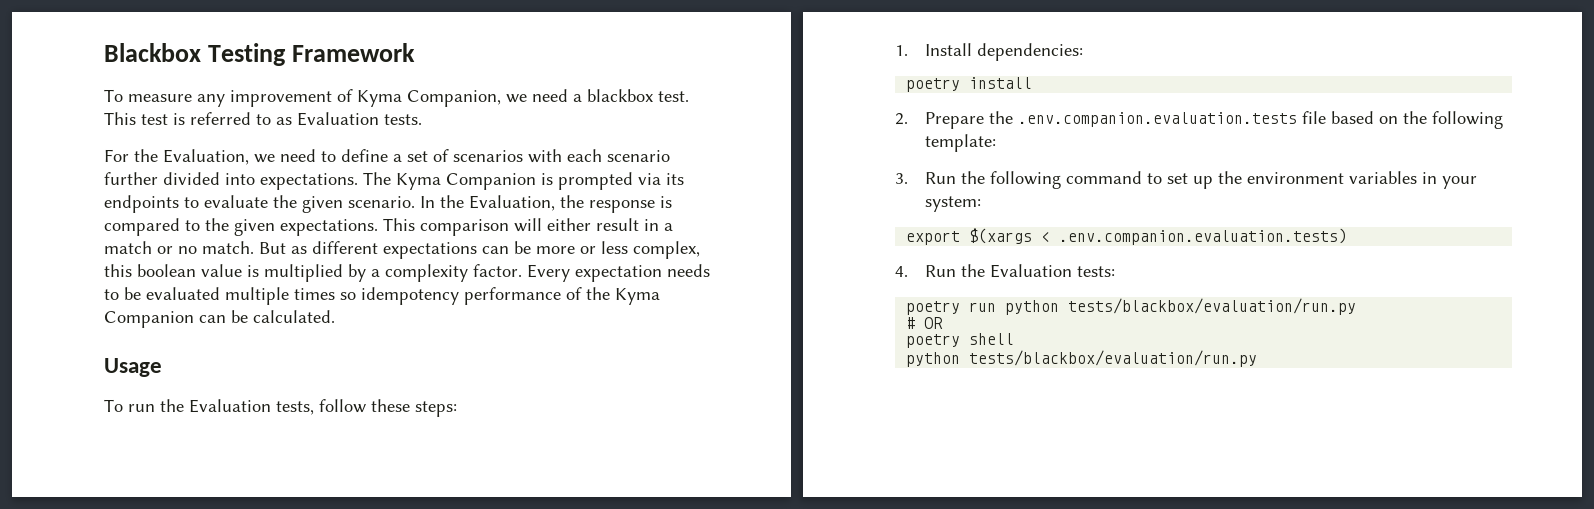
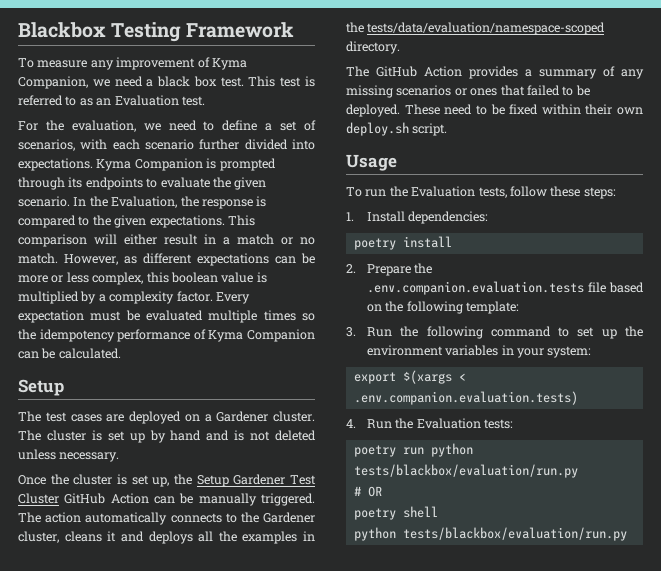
[587,89,653,102] blackbox -> [157,76,217,87] black box
[297,112,422,126] Evaluation tests. -> [96,95,205,106] an Evaluation test.
[163,149,249,165] Evaluation, -> [71,120,136,132] evaluation,
[453,150,523,162] scenarios -> [18,139,75,151] scenarios,
[363,172,391,185] The -> (93, 164) none
[638,173,661,185] via -> [18,177,65,190] through
[259,242,286,254] But -> [64,254,118,265] However,
[667,264,710,277] [104,289,119,300] needs to -> [90,311,122,321] must
(356, 296) none -> [18,329,36,340] the
[586,287,610,300] the -> (206, 334) none
(335, 316) none -> [18,379,64,396] [18,411,315,424] [18,430,317,443] [18,449,120,462] [18,474,316,487] [18,493,316,506] [18,512,315,525] [18,531,315,544] [346,22,606,35] [346,41,400,54] [346,66,644,79] [346,85,590,98] [346,104,643,117] [346,122,448,136] // Setup // The test cases are deployed on a Gardener cluster. The cluster is set up by hand and is not deleted unless necessary. // Once the cluster is set up, the Setup Gardener Test Cluster GitHub Action can be manually triggered. The action automatically connects to the Gardener cluster, cleans it and deploys all the examples in the tests/data/evaluation/namespace-scoped directory. // The GitHub Action provides a summary of any missing scenarios or ones that failed to be deployed. These need to be fixed within their own deploy.sh script.

